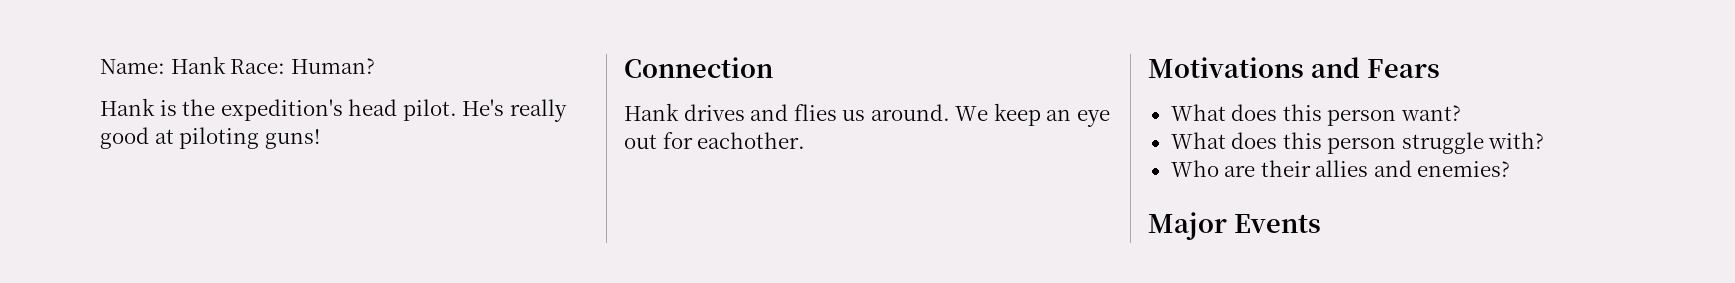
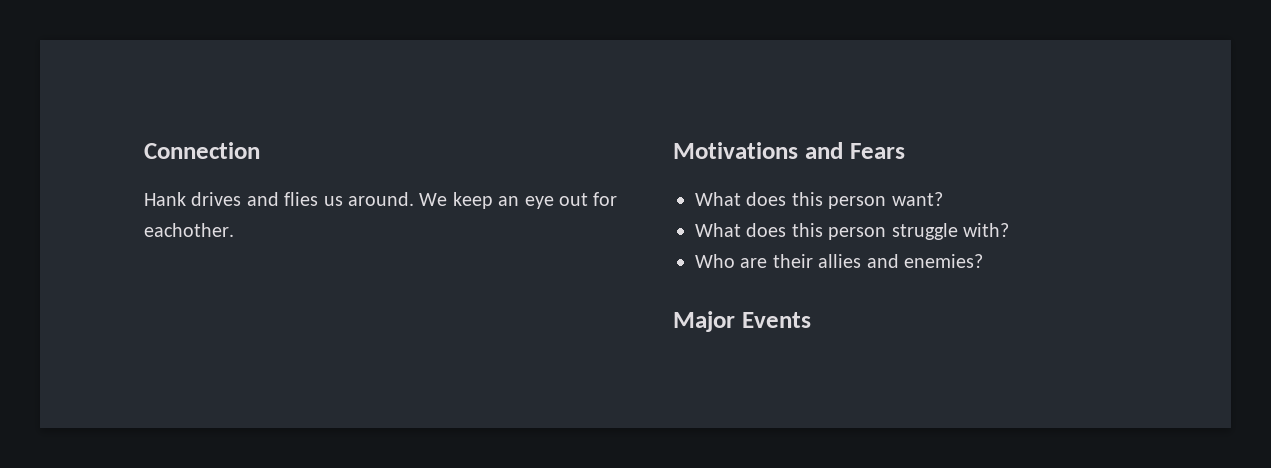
[100,56,375,74] [100,98,567,122] [100,127,320,149] Name: Hank Race: Human? // Hank is the expedition's head pilot. He's really good at piloting guns! // -> (144, 150) none

